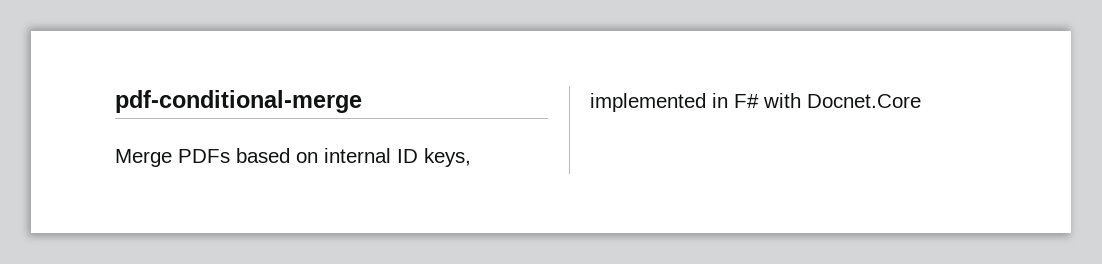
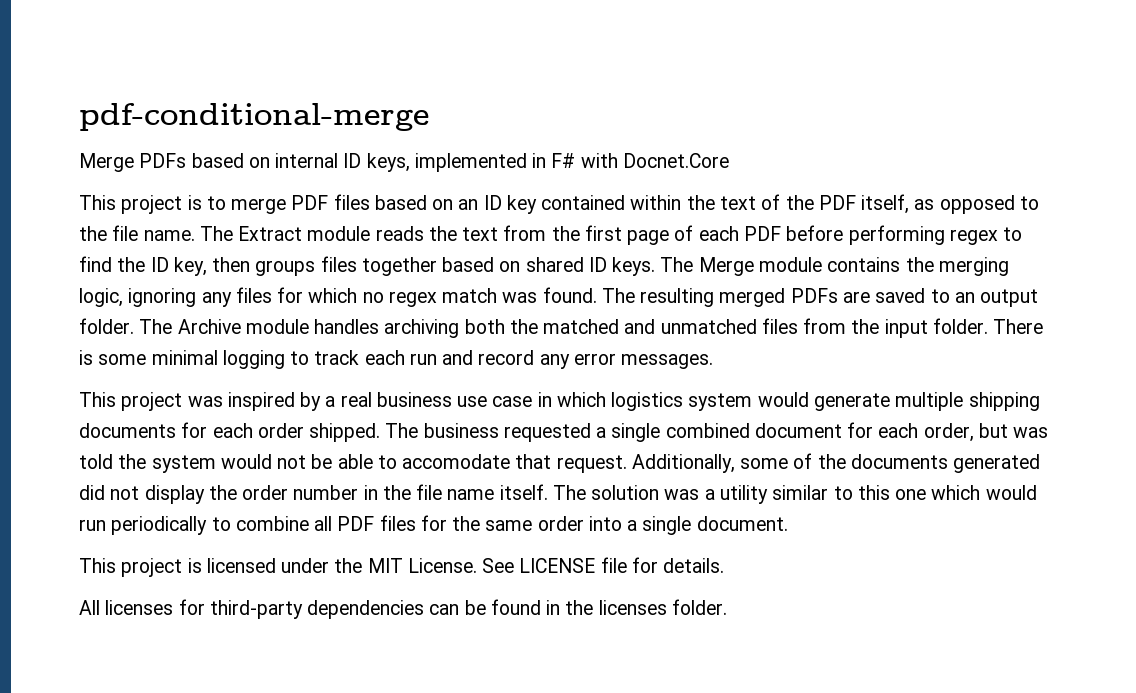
(921, 101) none -> [79,194,1039,214] [79,225,1023,245] [79,256,1009,276] [79,287,1039,307] [79,318,1044,338] [79,350,714,369] [79,392,1040,411] [79,422,1049,442] [79,453,1041,473] [79,484,1037,504] [79,515,788,535] [79,557,725,577] [79,599,727,619] // This project is to merge PDF files based on an ID key contained within the text of the PDF itself, as opposed to the file name. The Extract module reads the text from the first page of each PDF before performing regex to find the ID key, then groups files together based on shared ID keys. The Merge module contains the merging logic, ignoring any files for which no regex match was found. The resulting merged PDFs are saved to an output folder. The Archive module handles archiving both the matched and unmatched files from the input folder. There is some minimal logging to track each run and record any error messages. // This project was inspired by a real business use case in which logistics system would generate multiple shipping documents for each order shipped. The business requested a single combined document for each order, but was told the system would not be able to accomodate that request. Additionally, some of the documents generated did not display the order number in the file name itself. The solution was a utility similar to this one which would run periodically to combine all PDF files for the same order into a single document. // This project is licensed under the MIT License. See LICENSE file for details. // All licenses for third-party dependencies can be found in the licenses folder.

